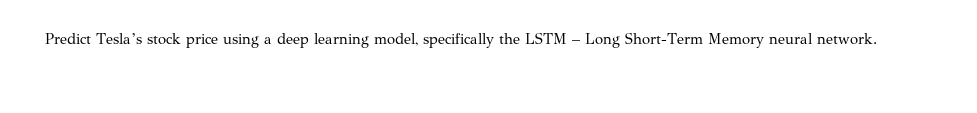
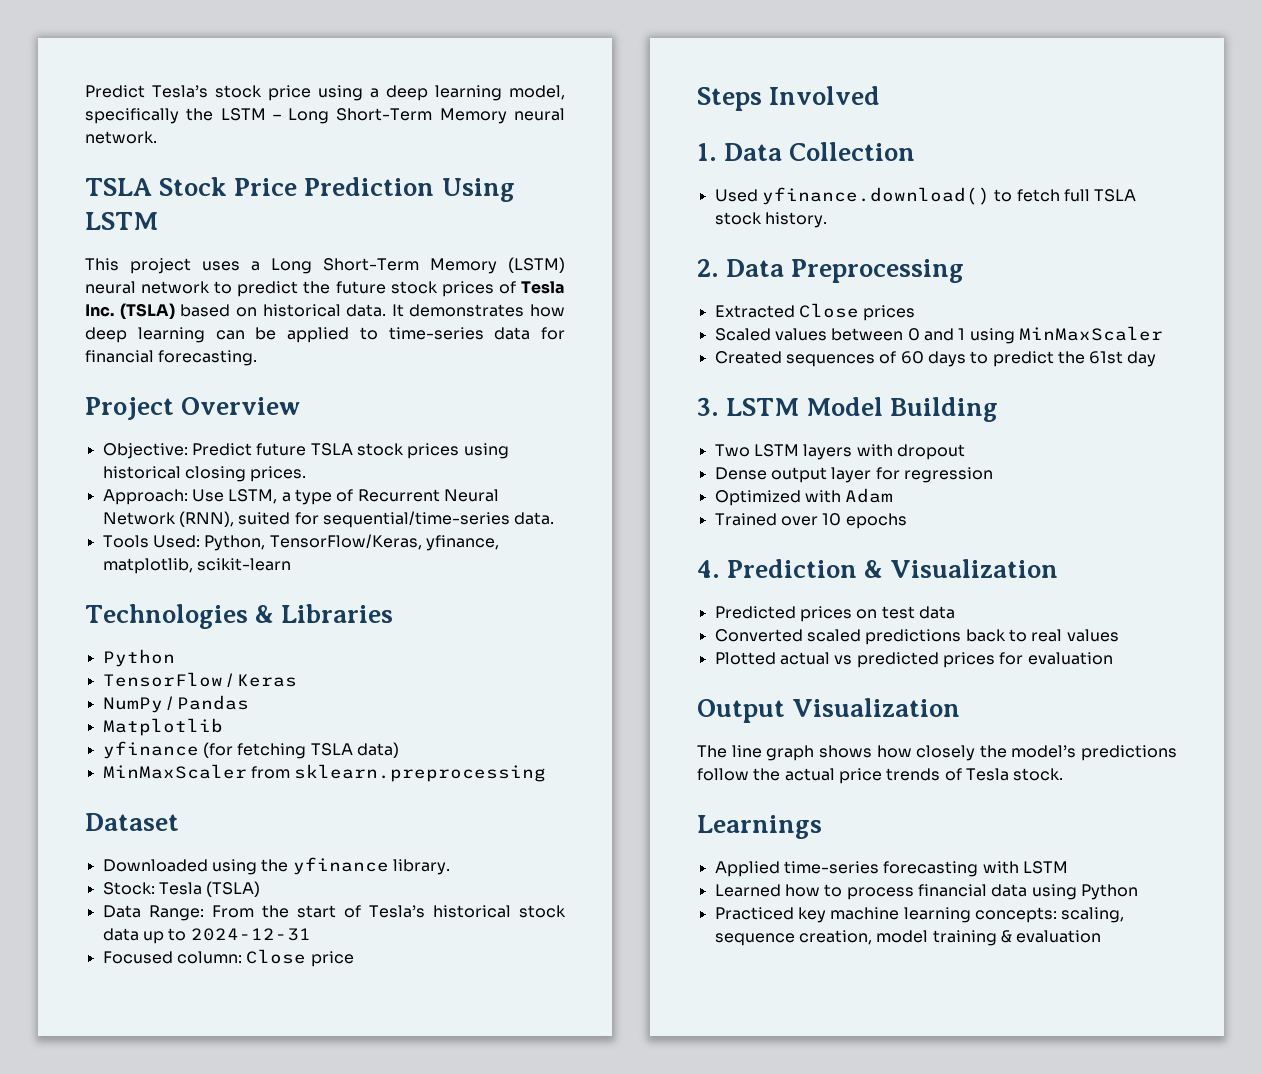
(877, 39) none -> [85,177,515,202] [85,212,158,230] [85,257,565,274] [85,281,565,297] [85,303,565,319] [85,327,565,343] [85,350,258,366] [85,397,301,420] [102,443,509,459] [102,466,307,482] [102,489,499,505] [102,511,555,528] [102,534,499,551] [102,558,291,574] [85,604,394,629] [102,649,175,667] [102,672,298,687] [102,695,250,713] [102,718,223,736] [102,741,399,759] [102,764,547,782] [85,813,179,831] [102,857,450,875] [102,881,261,897] [102,905,566,921] [102,928,311,944] [102,949,354,967] [697,86,881,111] [697,142,916,161] [714,187,1137,205] [714,212,827,228] [697,259,965,283] [714,303,916,321] [714,326,1163,344] [714,351,1157,367] [697,397,999,422] [714,444,965,460] [714,467,993,483] [714,488,894,506] [714,513,907,529] [697,559,1059,578] [714,606,955,622] [714,629,1119,645] [714,652,1113,668] [697,698,961,723] [697,745,1177,761] [697,768,1064,784] [697,815,822,839] [714,861,1068,877] [714,884,1138,900] [714,907,1125,923] [714,930,1102,946] // TSLA Stock Price Prediction Using LSTM // This project uses a Long Short-Term Memory (LSTM) neural network to predict the future stock prices of Tesla Inc. (TSLA) based on historical data. It demonstrates how deep learning can be applied to time-series data for financial forecasting. // Project Overview // Objective: Predict future TSLA stock prices using historical closing prices. // Approach: Use LSTM, a type of Recurrent Neural Network (RNN), suited for sequential/time-series data. // Tools Used: Python, TensorFlow/Keras, yfinance, matplotlib, scikit-learn // Technologies & Libraries // Python // TensorFlow / Keras // NumPy / Pandas // Matplotlib // yfinance (for fetching TSLA data) // MinMaxScaler from sklearn.preprocessing // Dataset // Downloaded using the yfinance library. // Stock: Tesla (TSLA) // Data Range: From the start of Tesla’s historical stock data up to 2024-12-31 // Focused column: Close price // Steps Involved // 1. Data Collection // Used yfinance.download() to fetch full TSLA stock history. // 2. Data Preprocessing // Extracted Close prices // Scaled values between 0 and 1 using MinMaxScaler // Created sequences of 60 days to predict the 61st day // 3. LSTM Model Building // Two LSTM layers with dropout // Dense output layer for regression // Optimized with Adam // Trained over 10 epochs // 4. Prediction & Visualization // Predicted prices on test data // Converted scaled predictions back to real values // Plotted actual vs predicted prices for evaluation // Output Visualization // The line graph shows how closely the model’s predictions follow the actual price trends of Tesla stock. // Learnings // Applied time-series forecasting with LSTM // Learned how to process financial data using Python // Practiced key machine learning concepts: scaling, sequence creation, model training & evaluation

